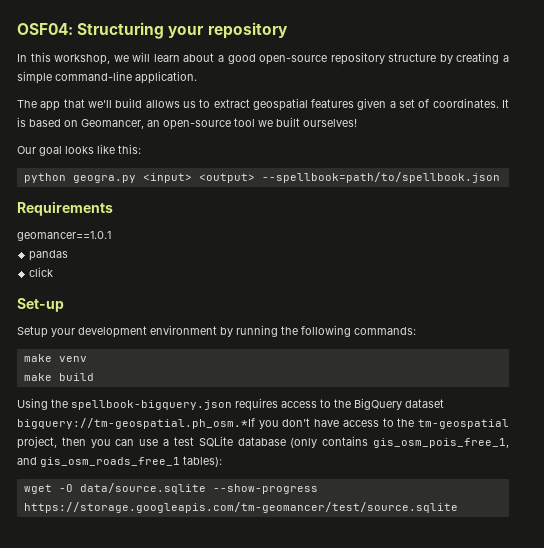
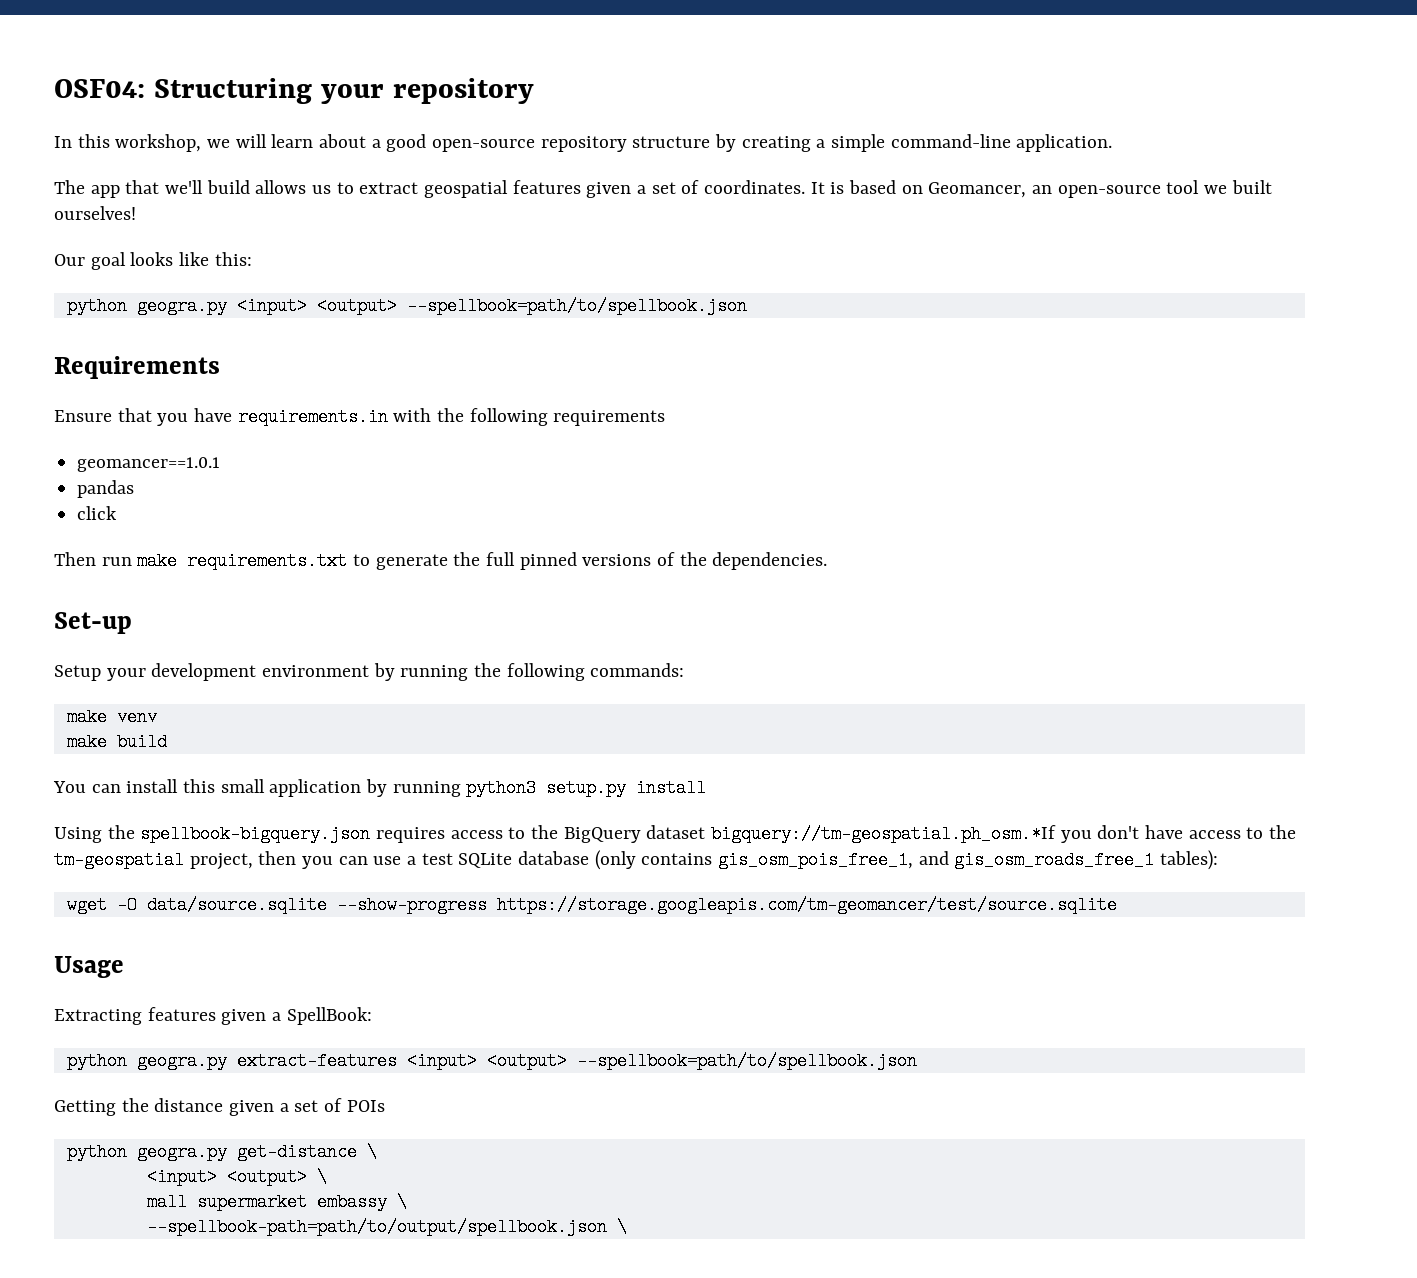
[17,231,111,241] [29,250,69,261] [29,267,54,277] geomancer==1.0.1 // pandas // click -> [54,408,666,426] [77,457,221,472] [77,480,135,498] [77,506,118,520] [54,552,828,570] Ensure that you have requirements.in with the following requirements // geomancer==1.0.1 // pandas // click // Then run make requirements.txt to generate the full pinned versions of the dependencies.
(94, 377) none -> [53,779,707,797] // You can install this small application by running python3 setup.py install
(458, 507) none -> [54,956,124,978] [54,1007,372,1025] [66,1052,917,1070] [54,1098,385,1116] [66,1143,377,1161] [146,1168,327,1186] [146,1193,407,1211] [146,1218,627,1236] // Usage // Extracting features given a SpellBook: // python geogra.py extract-features <input> <output> --spellbook=path/to/spellbook.json // Getting the distance given a set of POIs // python geogra.py get-distance \ // <input> <output> \ // mall supermarket embassy \ // --spellbook-path=path/to/output/spellbook.json \

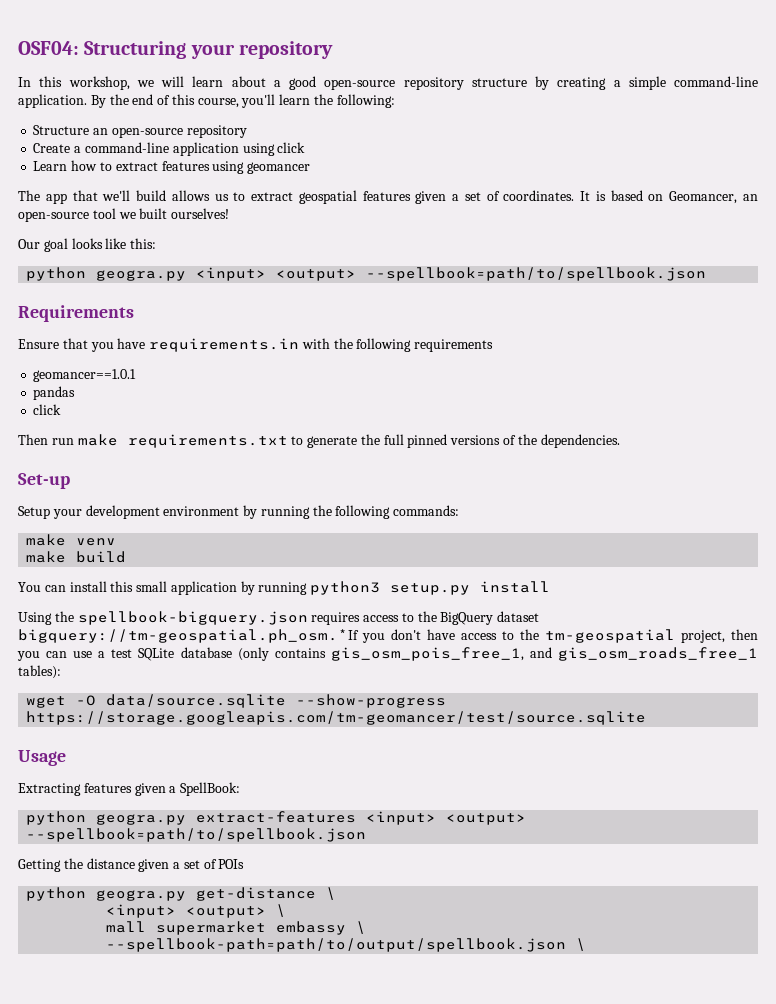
(1113, 143) none -> [90,94,395,108] [33,125,247,138] [33,142,306,156] [33,160,311,174] By the end of this course, you'll learn the following: // Structure an open-source repository // Create a command-line application using click // Learn how to extract features using geomancer

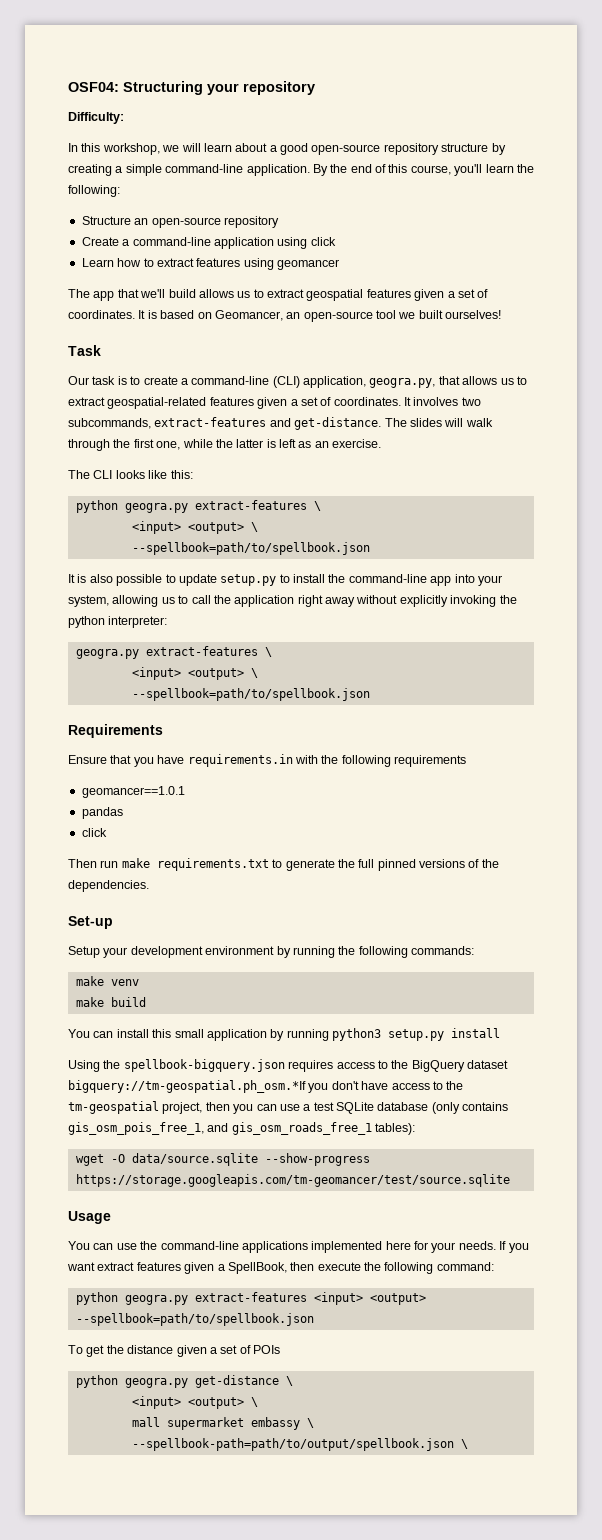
(333, 50) none -> [68,112,124,124] // Difficulty:
(230, 213) none -> [68,345,101,356] // Task
[43,238,68,252] goal -> [92,376,527,388] [68,397,481,409] [68,417,493,430] [68,439,382,451] [68,470,113,479] task is to create a command-line (CLI) application, geogra.py, that allows us to extract geospatial-related features given a set of coordinates. It involves two subcommands, extract-features and get-distance. The slides will walk through the first one, while the latter is left as an exercise. // The CLI
[196,267,357,281] <input> <output> -> [194,500,321,511] [131,521,258,534] [131,542,370,555] [68,574,502,586] [68,595,517,607] [68,616,168,628] [75,646,272,659] [131,667,258,680] extract-features \ // <input> <output> \ // --spellbook=path/to/spellbook.json // It is also possible to update setup.py to install the command-line app into your system, allowing us to call the application right away without explicitly invoking the python interpreter: // geogra.py extract-features \ // <input> <output> \ //
[18,782,241,796] Extracting features given a SpellBook: -> [68,1241,529,1253] [67,1262,494,1274] You can use the command-line applications implemented here for your needs. If you want extract features given a SpellBook, then execute the following command:
[18,859,61,872] Getting -> [68,1345,105,1357] To get

